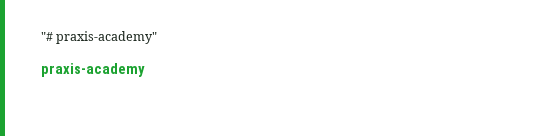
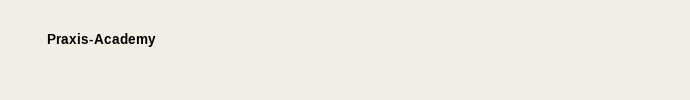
[41,31,158,44] [41,63,145,77] "# praxis-academy" // praxis-academy -> [47,33,156,47] Praxis-Academy

